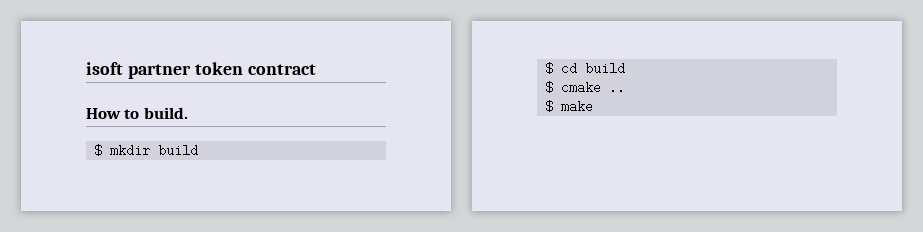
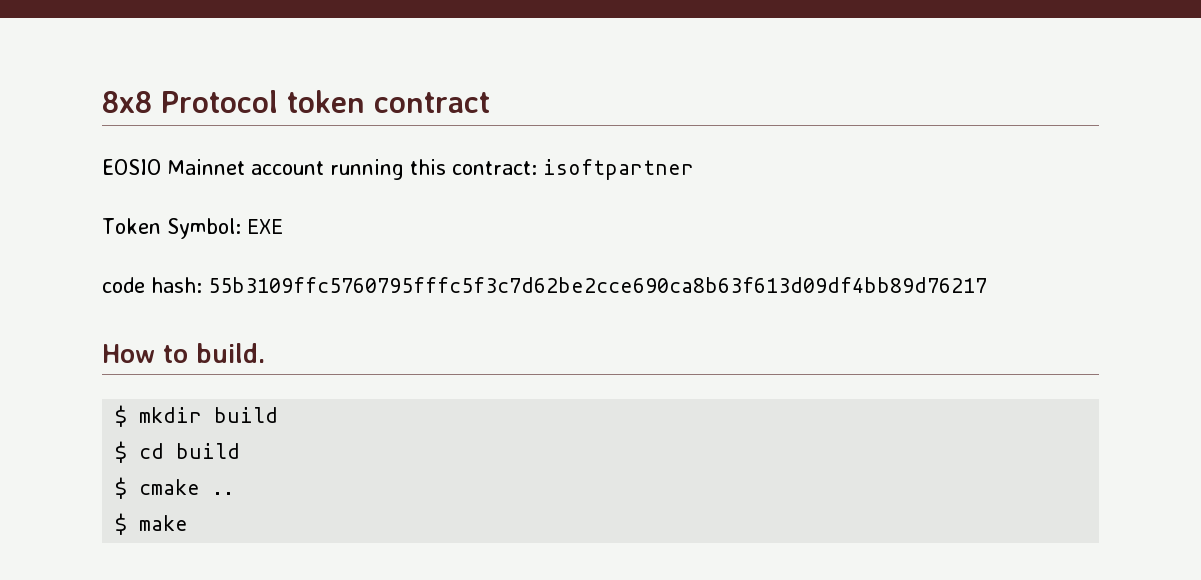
[86,62,191,79] isoft partner -> [102,90,278,113] 8x8 Protocol
(316, 69) none -> [102,159,694,180] [102,218,283,239] [102,277,987,293] // EOSIO Mainnet account running this contract: isoftpartner // Token Symbol: EXE // code hash: 55b3109ffc5760795fffc5f3c7d62be2cce690ca8b63f613d09df4bb89d76217

